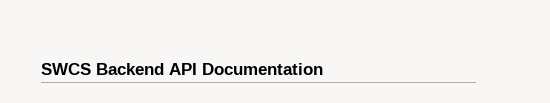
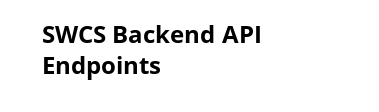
[202,63,323,75] Documentation -> [42,56,161,80] Endpoints

